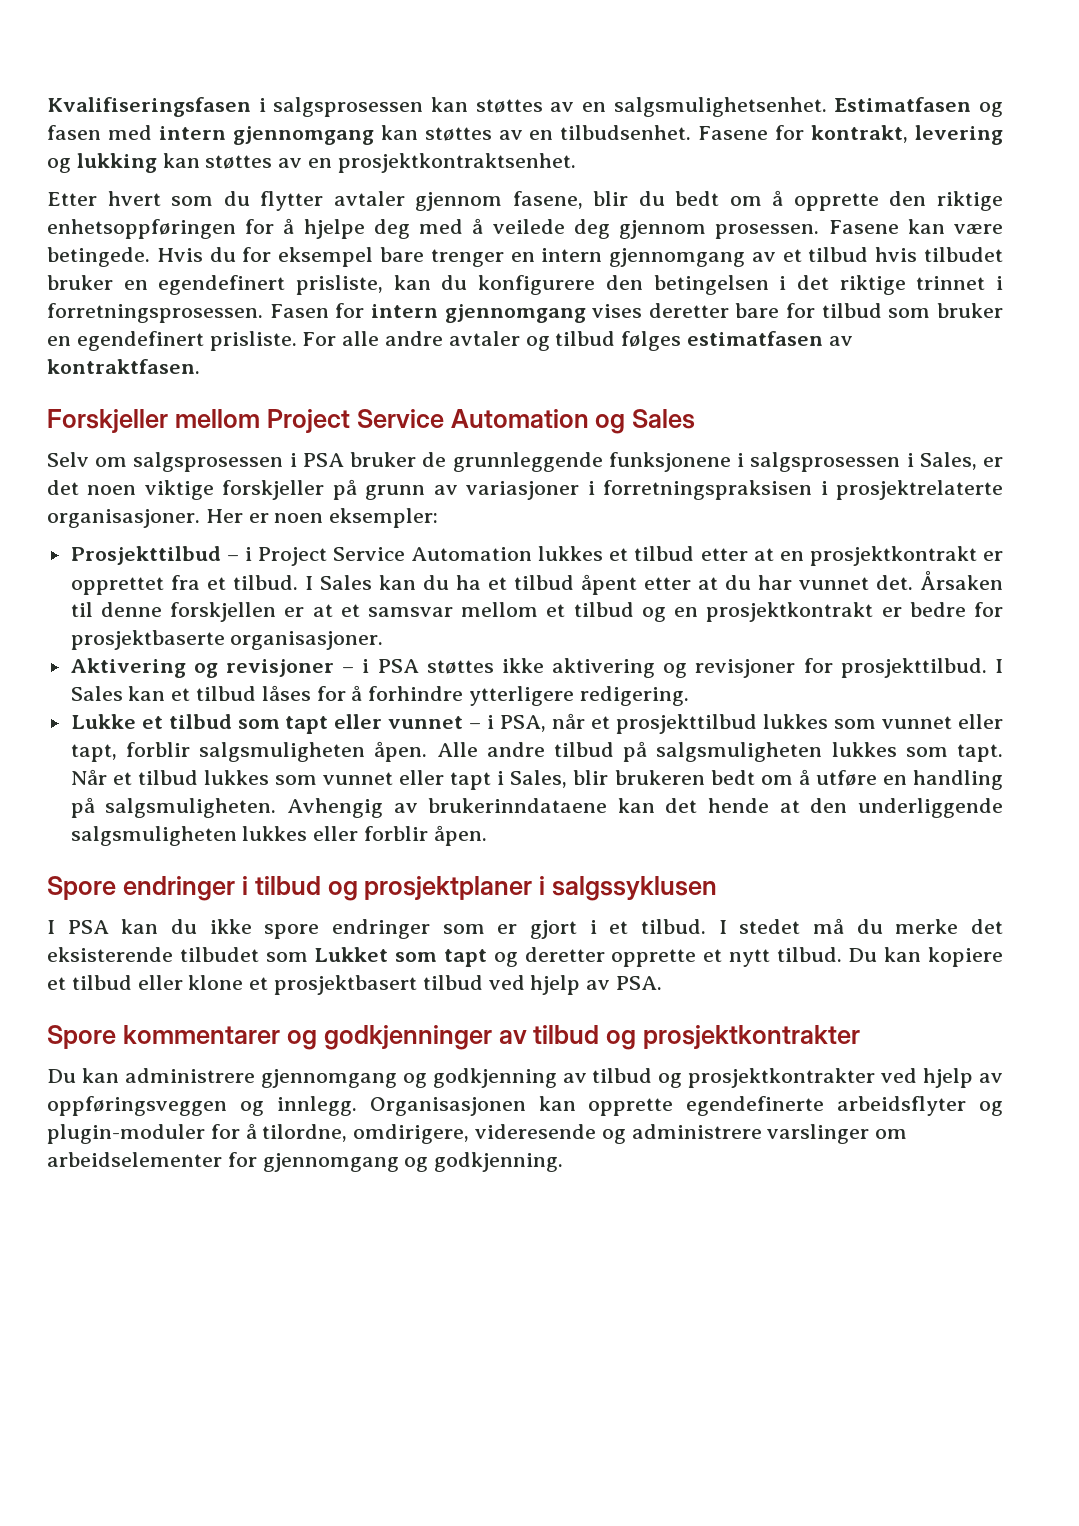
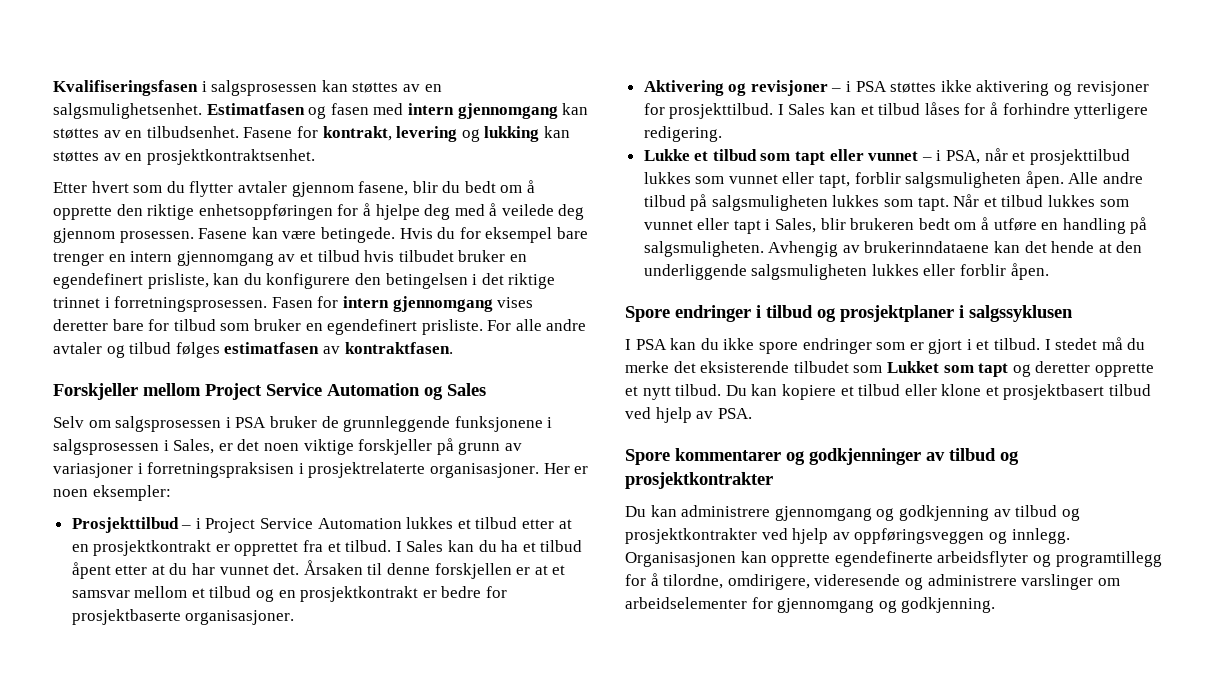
[47,1124,205,1144] plugin-moduler -> [1055,551,1162,567] programtillegg

